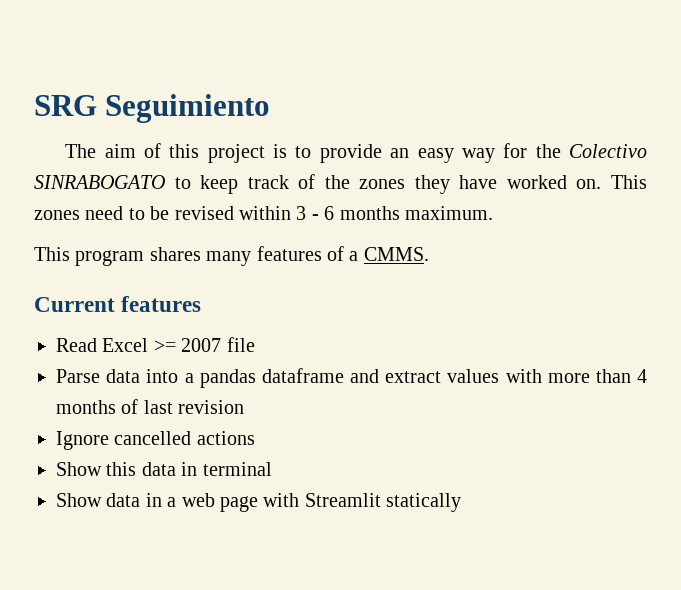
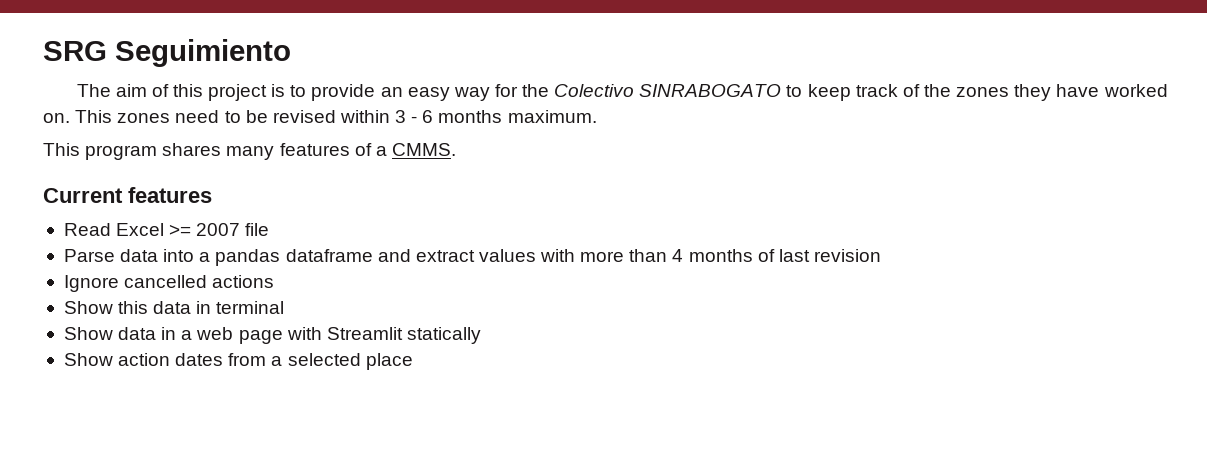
(462, 502) none -> [63,353,413,370] // Show action dates from a selected place

